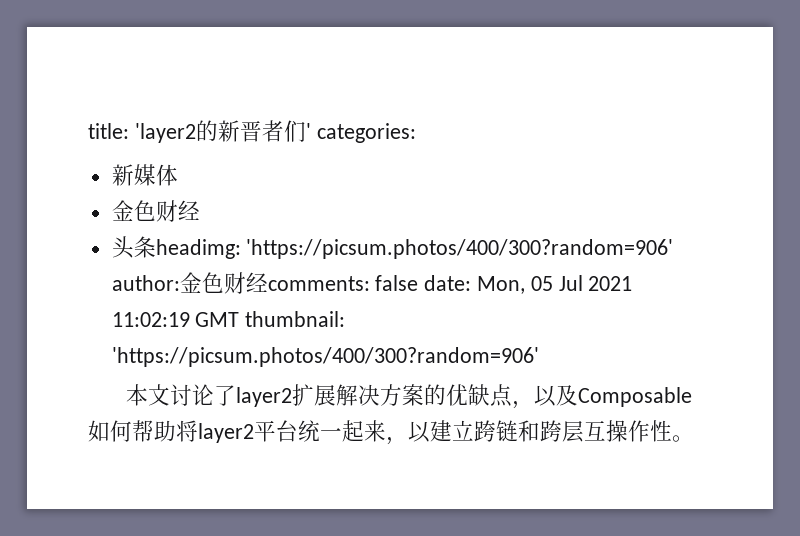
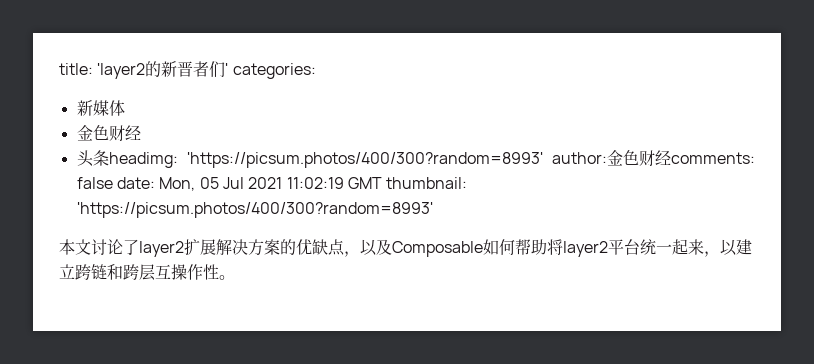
[246,239,674,259] 'https://picsum.photos/400/300?random=906' -> [186,152,543,168] 'https://picsum.photos/400/300?random=8993'
[111,347,539,367] 'https://picsum.photos/400/300?random=906' -> [76,202,433,218] 'https://picsum.photos/400/300?random=8993'

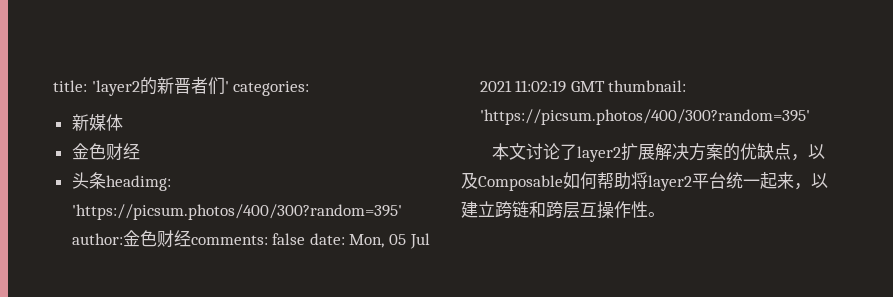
[186,152,543,168] 'https://picsum.photos/400/300?random=8993' -> [71,204,402,220] 'https://picsum.photos/400/300?random=395'
[76,202,433,218] 'https://picsum.photos/400/300?random=8993' -> [479,109,810,125] 'https://picsum.photos/400/300?random=395'

